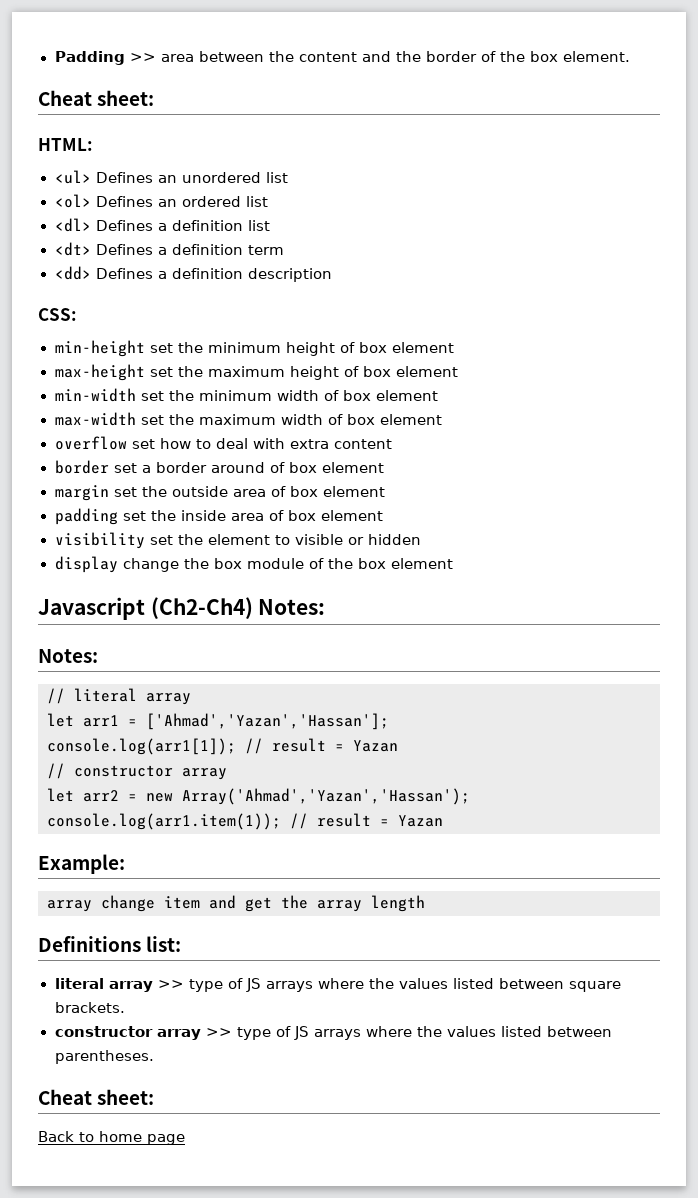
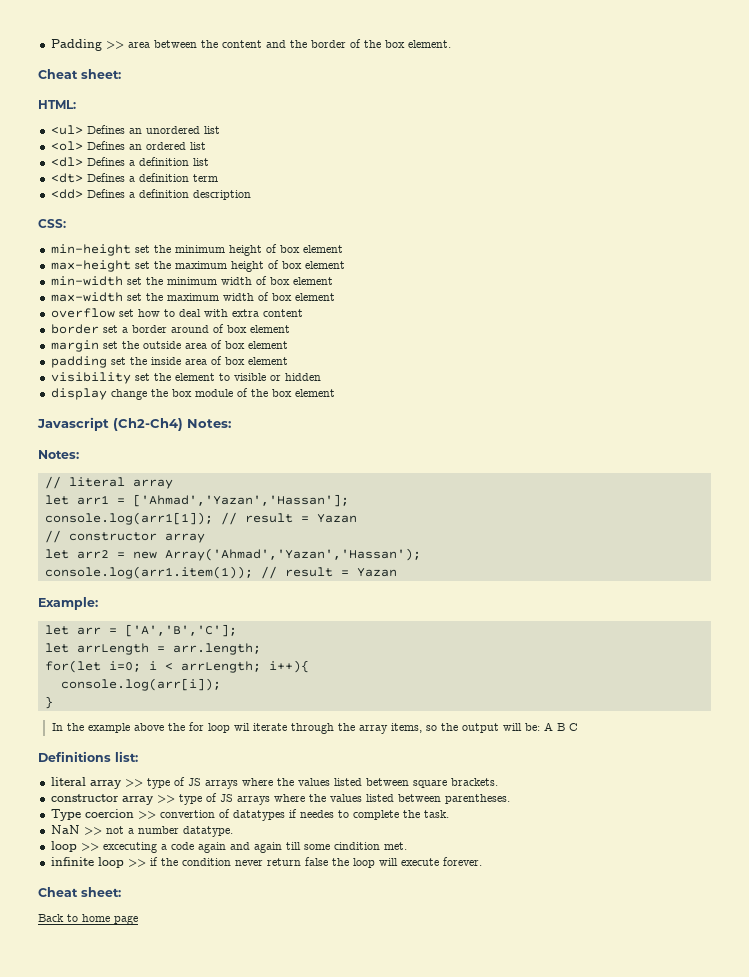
[47,895,425,912] array change item and get the array length -> [44,624,237,637] [44,643,261,655] [44,660,309,673] [60,678,221,691] [44,696,53,709] [51,722,578,734] let arr = ['A','B','C']; // let arrLength = arr.length; // for(let i=0; i < arrLength; i++){ // console.log(arr[i]); // } // In the example above the for loop wil iterate through the array items, so the output will be: A B C
(154, 1057) none -> [50,809,449,821] [50,825,233,837] [50,841,407,853] [50,857,482,868] // Type coercion >> convertion of datatypes if needes to complete the task. // NaN >> not a number datatype. // loop >> excecuting a code again and again till some cindition met. // infinite loop >> if the condition never return false the loop will execute forever.

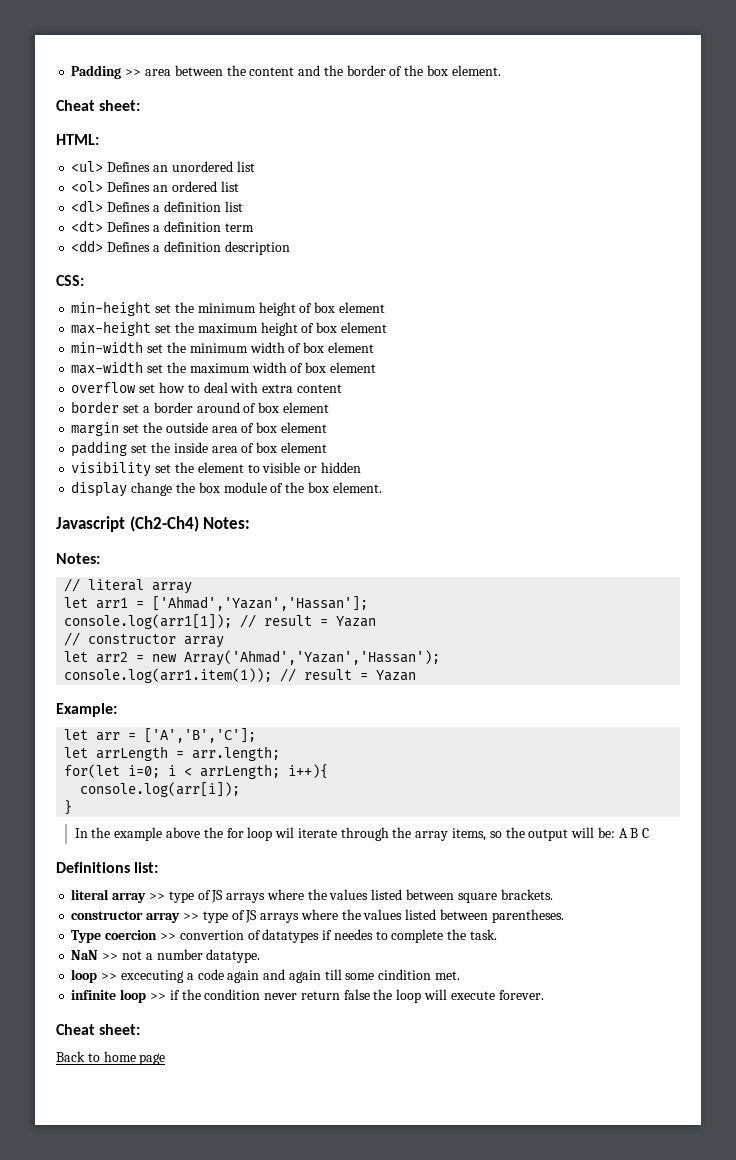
[294,389,335,397] element -> [332,482,382,493] element.

